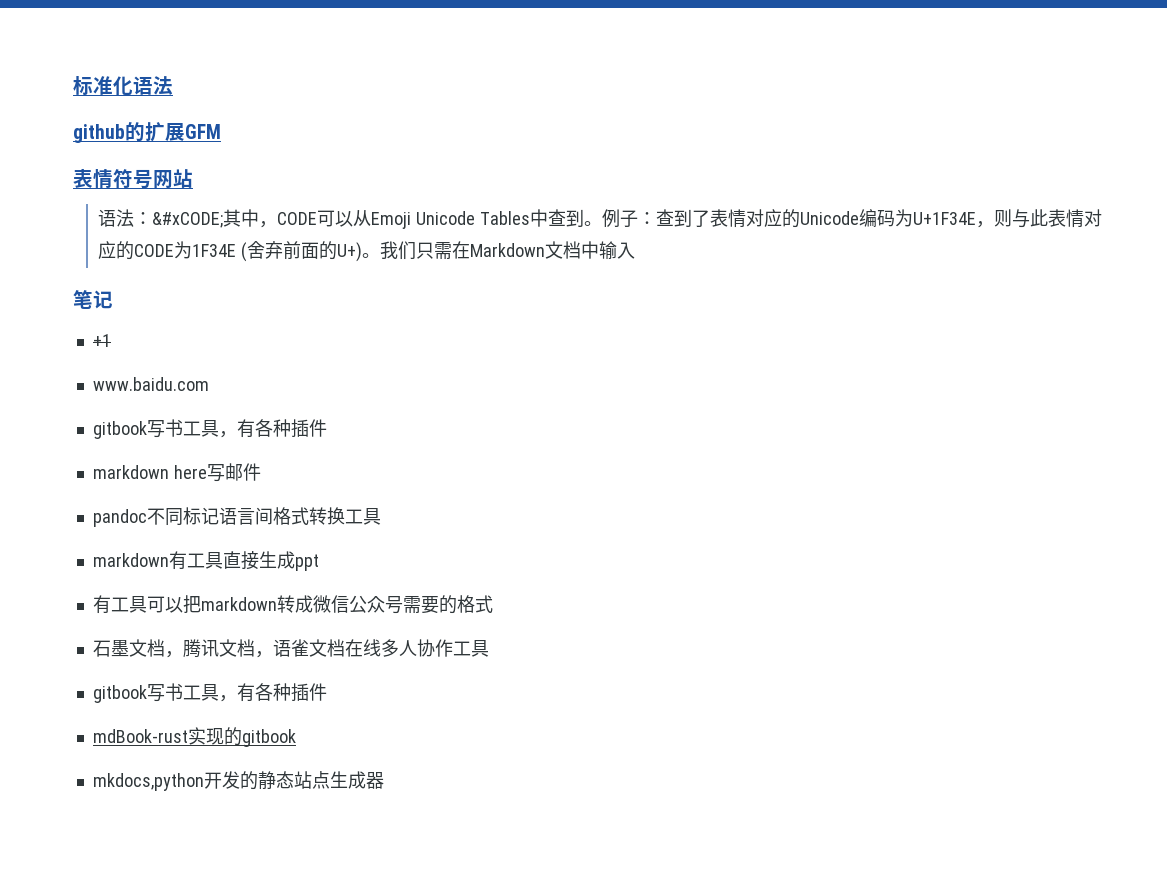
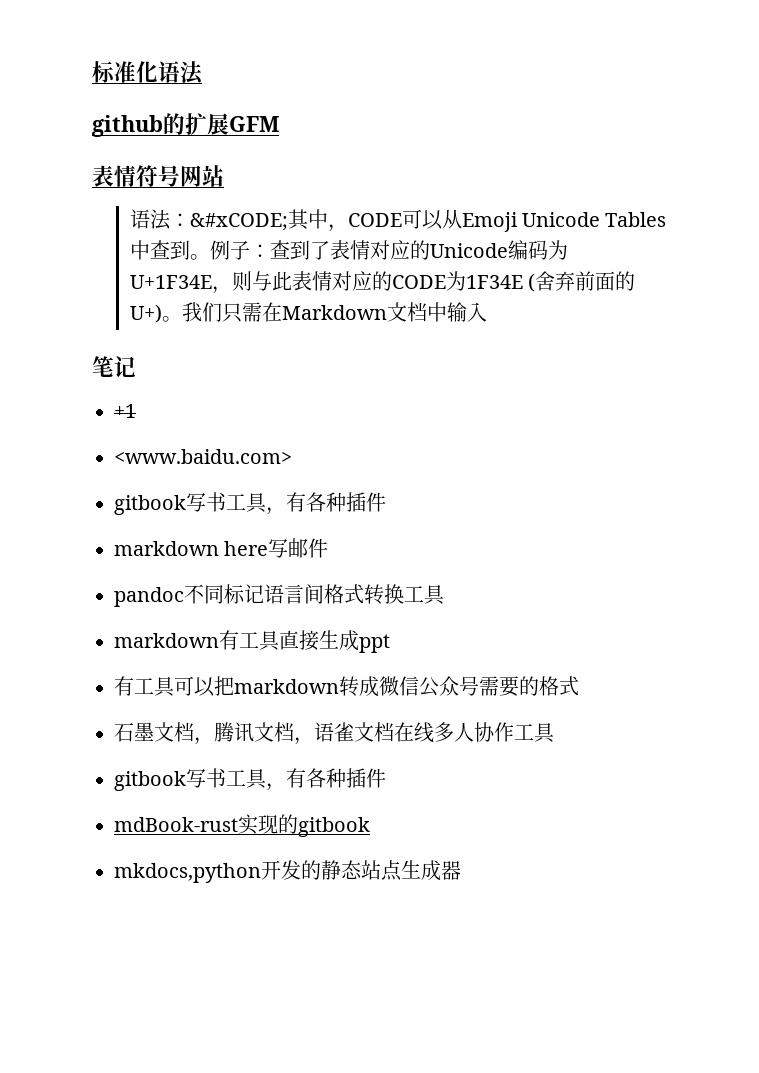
[92,377,209,391] www.baidu.com -> [114,449,292,464] <www.baidu.com>

